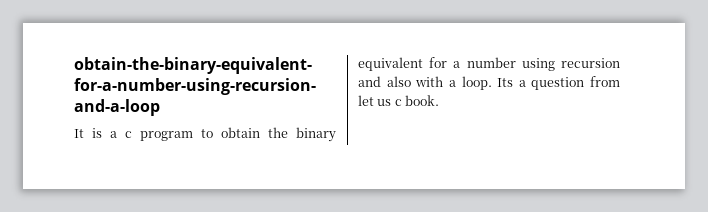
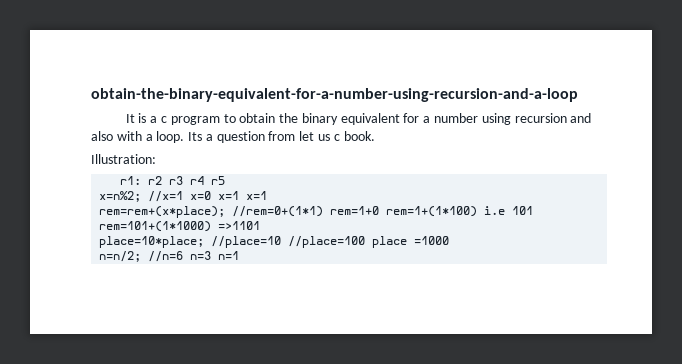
(440, 100) none -> [91,154,156,164] [120,176,226,185] [99,191,268,202] [99,206,534,218] [99,221,261,232] [99,236,450,248] [99,251,240,262] // Illustration: // r1: r2 r3 r4 r5 // x=n%2; //x=1 x=0 x=1 x=1 // rem=rem+(x*place); //rem=0+(1*1) rem=1+0 rem=1+(1*100) i.e 101 rem=101+(1*1000) =>1101 // place=10*place; //place=10 //place=100 place =1000 // n=n/2; //n=6 n=3 n=1

